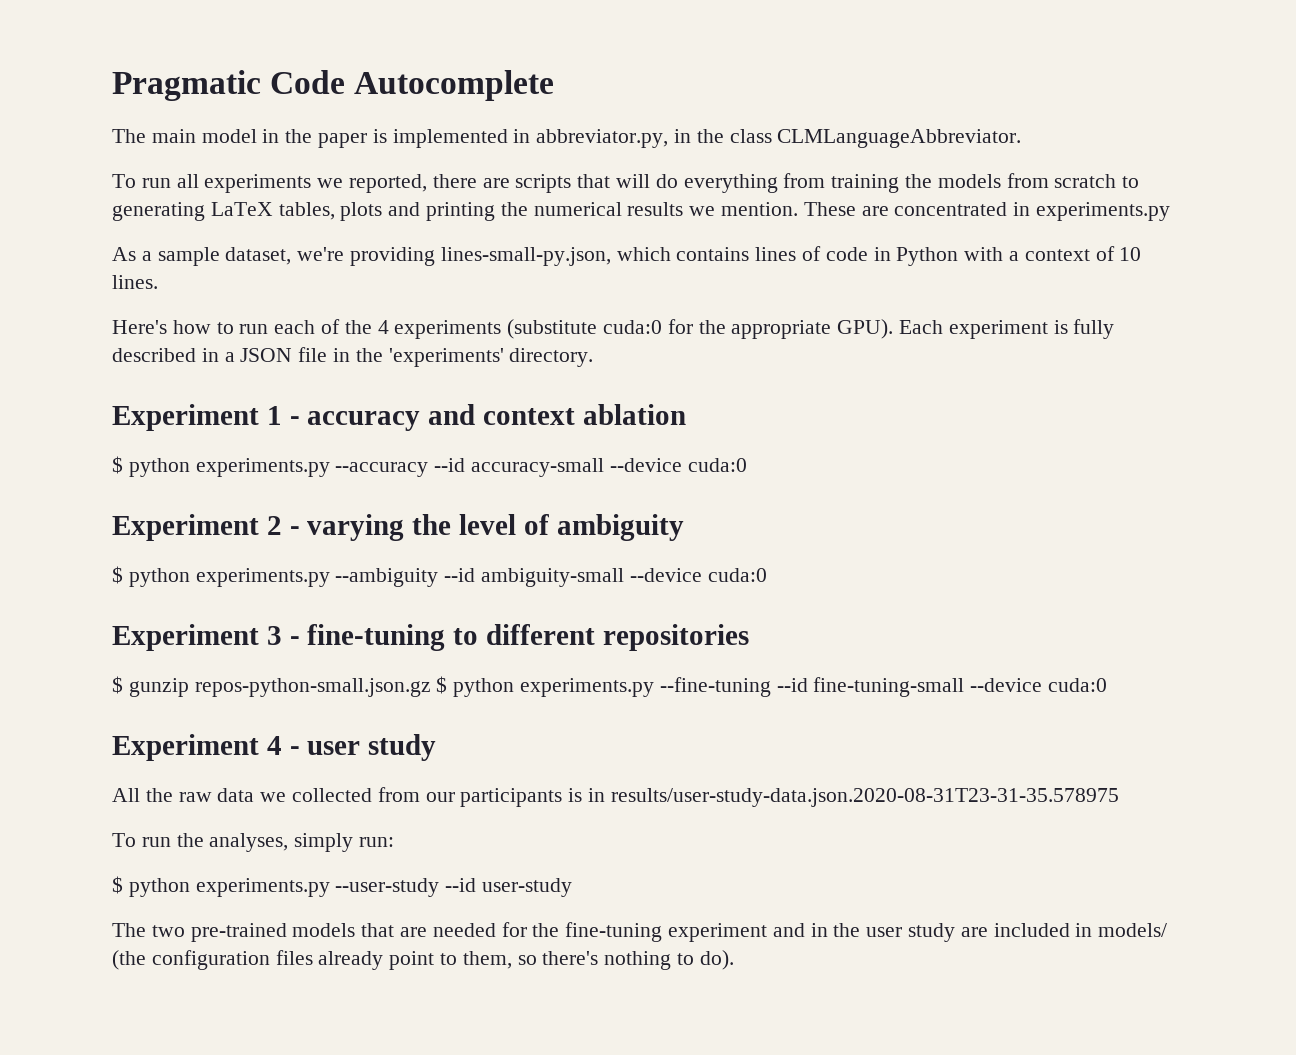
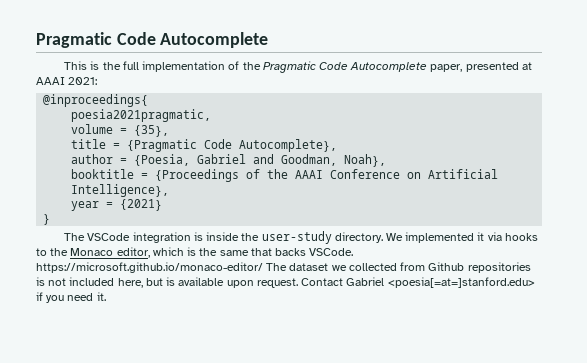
[112,129,1022,148] [112,173,1140,193] [112,202,1171,221] [112,246,1142,266] [112,275,158,289] [112,319,1115,339] [112,347,594,367] [112,404,686,431] [112,456,747,477] [112,514,684,541] [112,566,767,587] [112,624,749,651] [112,676,1108,697] [112,734,437,761] [112,787,1119,807] [112,833,395,852] [112,876,573,897] [112,922,1168,942] [112,950,734,970] The main model in the paper is implemented in abbreviator.py, in the class CLMLanguageAbbreviator. // To run all experiments we reported, there are scripts that will do everything from training the models from scratch to generating LaTeX tables, plots and printing the numerical results we mention. These are concentrated in experiments.py // As a sample dataset, we're providing lines-small-py.json, which contains lines of code in Python with a context of 10 lines. // Here's how to run each of the 4 experiments (substitute cuda:0 for the appropriate GPU). Each experiment is fully described in a JSON file in the 'experiments' directory. // Experiment 1 - accuracy and context ablation // $ python experiments.py --accuracy --id accuracy-small --device cuda:0 // Experiment 2 - varying the level of ambiguity // $ python experiments.py --ambiguity --id ambiguity-small --device cuda:0 // Experiment 3 - fine-tuning to different repositories // $ gunzip repos-python-small.json.gz $ python experiments.py --fine-tuning --id fine-tuning-small --device cuda:0 // Experiment 4 - user study // All the raw data we collected from our participants is in results/user-study-data.json.2020-08-31T23-31-35.578975 // To run the analyses, simply run: // $ python experiments.py --user-study --id user-study // The two pre-trained models that are needed for the fine-tuning experiment and in the user study are included in models/ (the configuration files already point to them, so there's nothing to do). -> [64,61,532,73] [36,77,98,85] [43,94,149,107] [71,109,212,122] [71,124,170,137] [71,139,338,152] [71,154,387,167] [71,169,499,182] [71,184,170,197] [71,199,163,211] [43,214,51,225] [64,231,538,244] [36,247,354,258] [36,262,531,273] [36,277,535,288] [36,292,106,303] This is the full implementation of the Pragmatic Code Autocomplete paper, presented at AAAI 2021: // @inproceedings{ // poesia2021pragmatic, // volume = {35}, // title = {Pragmatic Code Autocomplete}, // author = {Poesia, Gabriel and Goodman, Noah}, // booktitle = {Proceedings of the AAAI Conference on Artificial Intelligence}, // year = {2021} // } // The VSCode integration is inside the user-study directory. We implemented it via hooks to the Monaco editor, which is the same that backs VSCode. https://microsoft.github.io/monaco-editor/ The dataset we collected from Github repositories is not included here, but is available upon request. Contact Gabriel <poesia[=at=]stanford.edu> if you need it.

